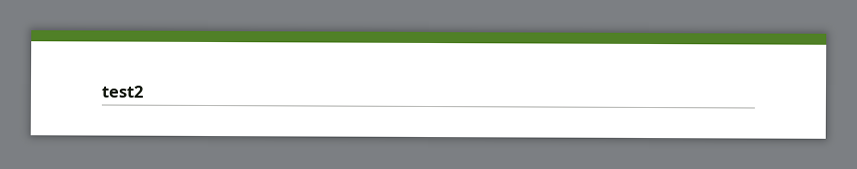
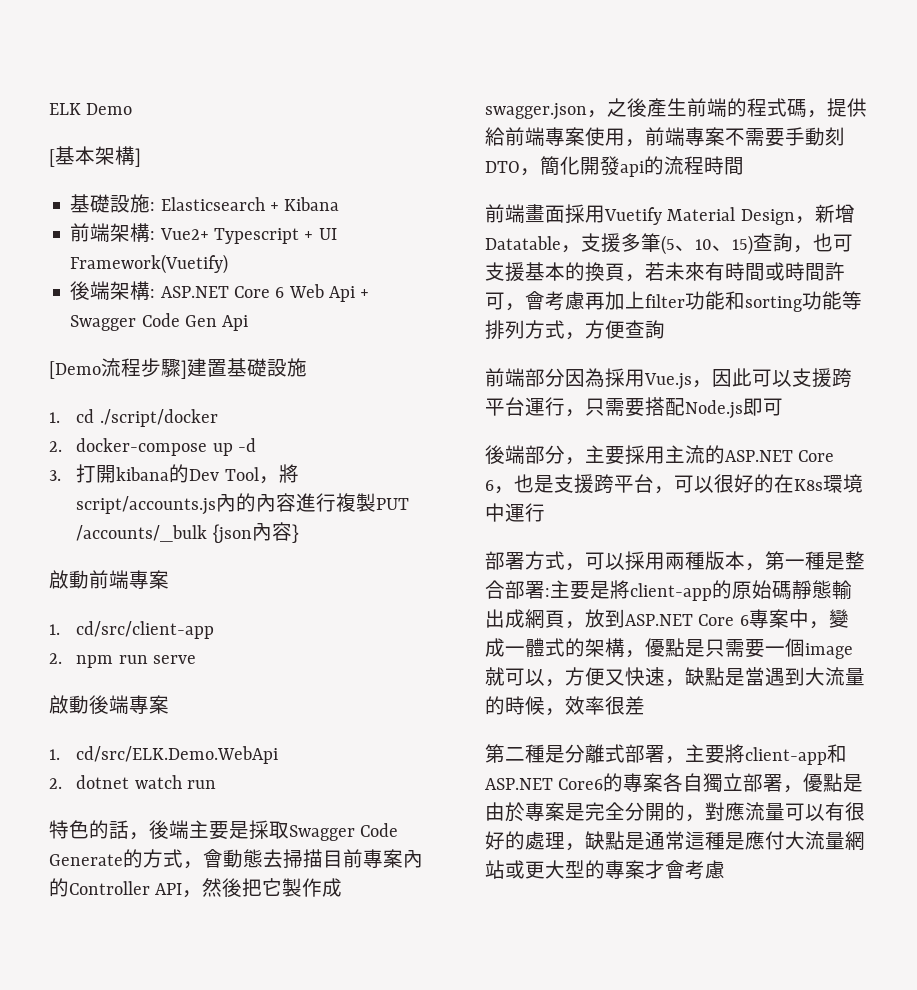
[101,85,143,98] test2 -> [49,103,133,115] [49,146,141,167] [70,194,340,213] [70,223,337,244] [70,254,229,274] [70,281,370,302] [70,313,249,331] [49,358,307,379] [49,409,218,427] [49,438,256,456] [49,464,299,484] [76,493,410,515] [76,522,299,544] [49,570,169,589] [49,621,215,639] [49,653,196,668] [49,695,169,714] [49,746,279,764] [49,775,216,789] [49,820,399,841] [49,849,423,869] [49,878,343,898] [485,98,867,120] [485,127,845,147] [485,156,744,177] [485,204,855,225] [485,233,853,255] [485,262,845,282] [485,291,862,312] [485,320,665,340] [485,368,852,390] [485,397,783,419] [485,445,835,465] [485,474,863,494] [485,503,545,522] [485,551,865,571] [485,580,852,601] [485,609,849,629] [485,638,853,659] [485,667,865,687] [485,696,645,716] [485,744,847,765] [485,773,864,793] [485,802,865,822] [485,831,865,851] [485,860,725,880] ELK Demo // [基本架構] // 基礎設施: Elasticsearch + Kibana // 前端架構: Vue2+ Typescript + UI Framework(Vuetify) // 後端架構: ASP.NET Core 6 Web Api + Swagger Code Gen Api // [Demo流程步驟]建置基礎設施 // 1. cd ./script/docker // 2. docker-compose up -d // 3.打開kibana的Dev Tool，將script/accounts.js內的內容進行複製PUT /accounts/_bulk {json內容} // 啟動前端專案 // 1. cd/src/client-app // 2. npm run serve // 啟動後端專案 // 1. cd/src/ELK.Demo.WebApi // 2. dotnet watch run // 特色的話，後端主要是採取Swagger Code Generate的方式，會動態去掃描目前專案內的Controller API，然後把它製作成swagger.json，之後產生前端的程式碼，提供給前端專案使用，前端專案不需要手動刻DTO，簡化開發api的流程時間 // 前端畫面採用Vuetify Material Design，新增Datatable，支援多筆(5、10、15)查詢，也可支援基本的換頁，若未來有時間或時間許可，會考慮再加上filter功能和sorting功能等排列方式，方便查詢 // 前端部分因為採用Vue.js，因此可以支援跨平台運行，只需要搭配Node.js即可 // 後端部分，主要採用主流的ASP.NET Core 6，也是支援跨平台，可以很好的在K8s環境中運行 // 部署方式，可以採用兩種版本，第一種是整合部署:主要是將client-app的原始碼靜態輸出成網頁，放到ASP.NET Core 6專案中，變成一體式的架構，優點是只需要一個image就可以，方便又快速，缺點是當遇到大流量的時候，效率很差 // 第二種是分離式部署，主要將client-app和ASP.NET Core6的專案各自獨立部署，優點是由於專案是完全分開的，對應流量可以有很好的處理，缺點是通常這種是應付大流量網站或更大型的專案才會考慮

